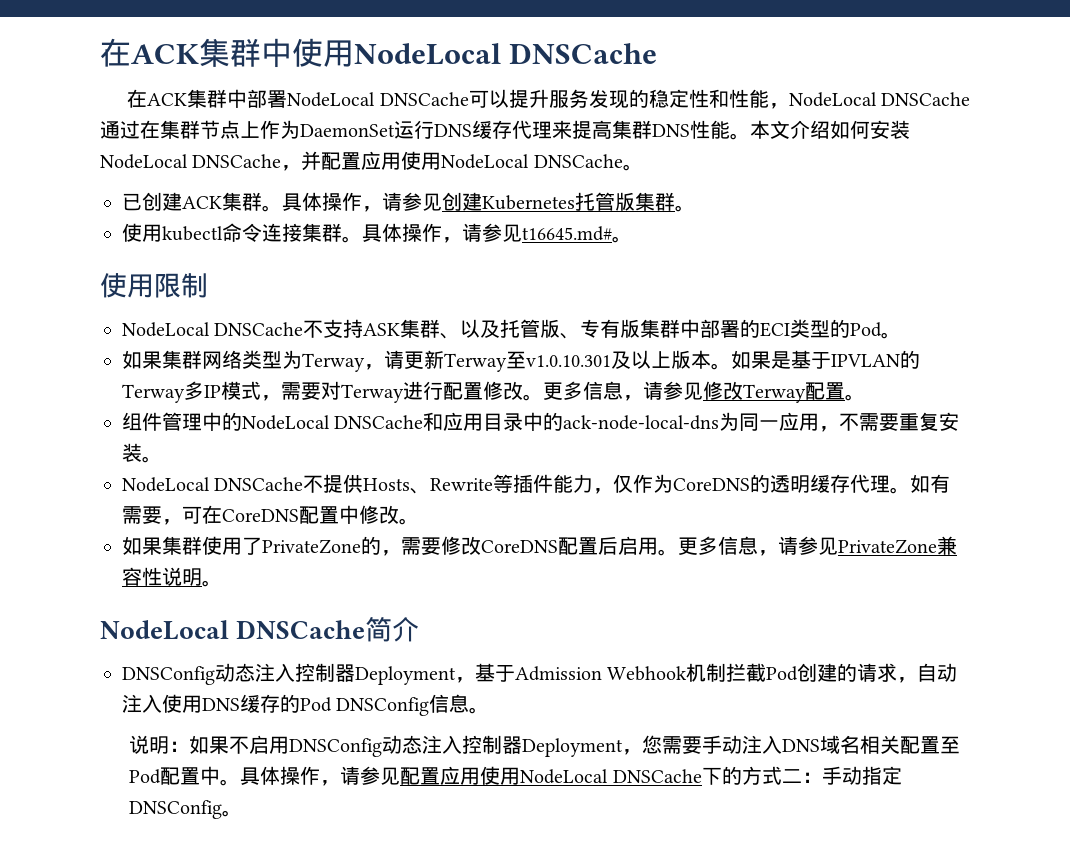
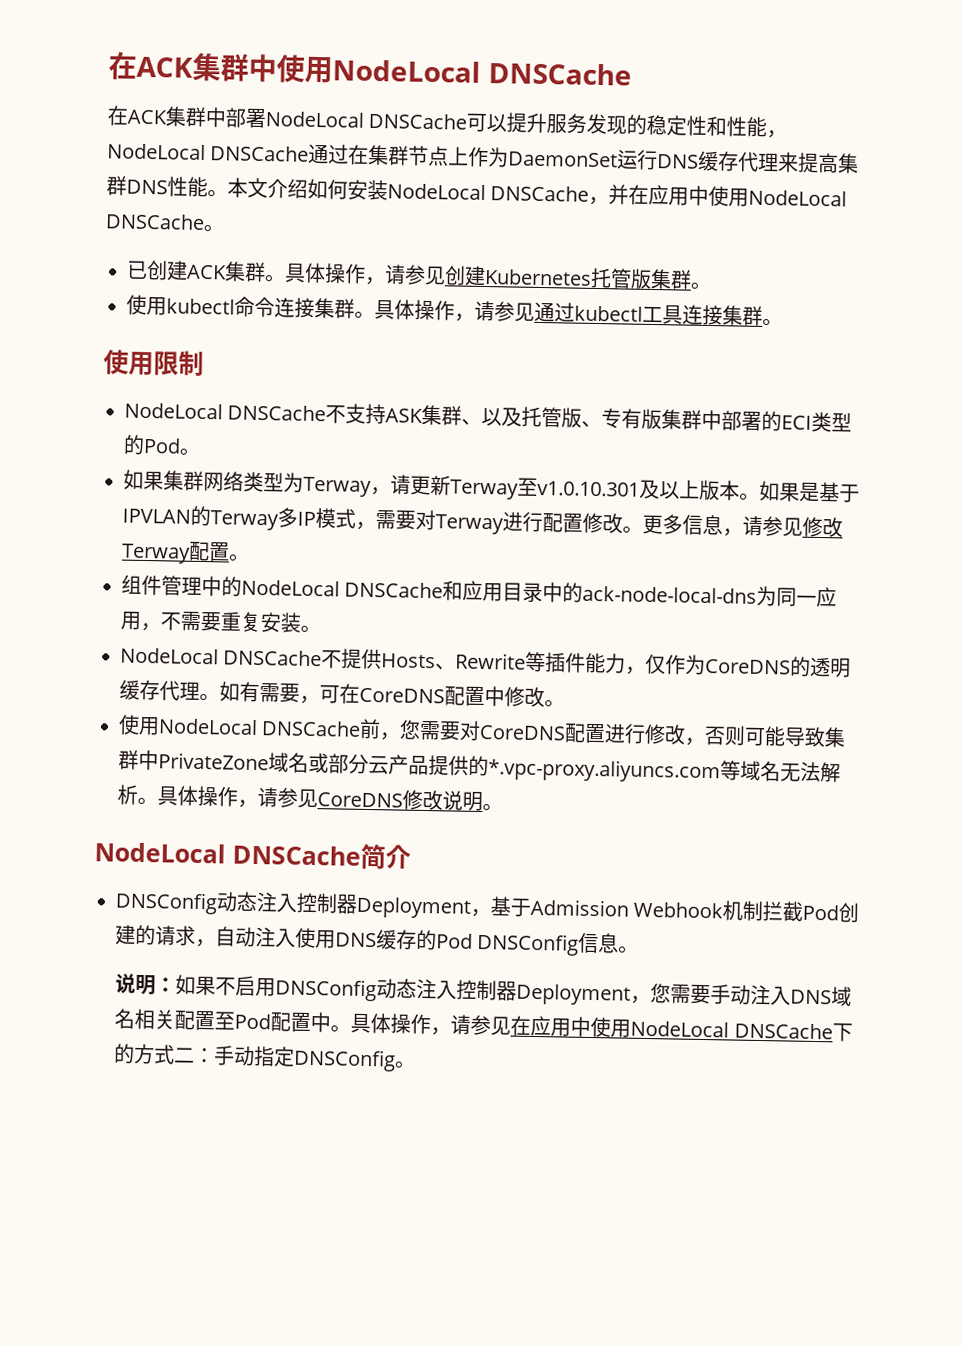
[321,151,402,170] 配置应用 -> [628,184,710,206] 在应用中
[522,226,612,241] t16645.md# -> [534,301,763,326] 通过kubectl工具连接集群
[122,536,957,556] [122,567,162,586] 如果集群使用了PrivateZone的，需要修改CoreDNS配置后启用。更多信息，请参见PrivateZone兼容性 -> [118,714,847,748] [118,749,841,784] [117,784,443,811] 使用NodeLocal DNSCache前，您需要对CoreDNS配置进行修改，否则可能导致集群中PrivateZone域名或部分云产品提供的*.vpc-proxy.aliyuncs.com等域名无法解析。具体操作，请参见CoreDNS修改
[400,766,481,785] 配置应用 -> [510,1015,592,1038] 在应用中

